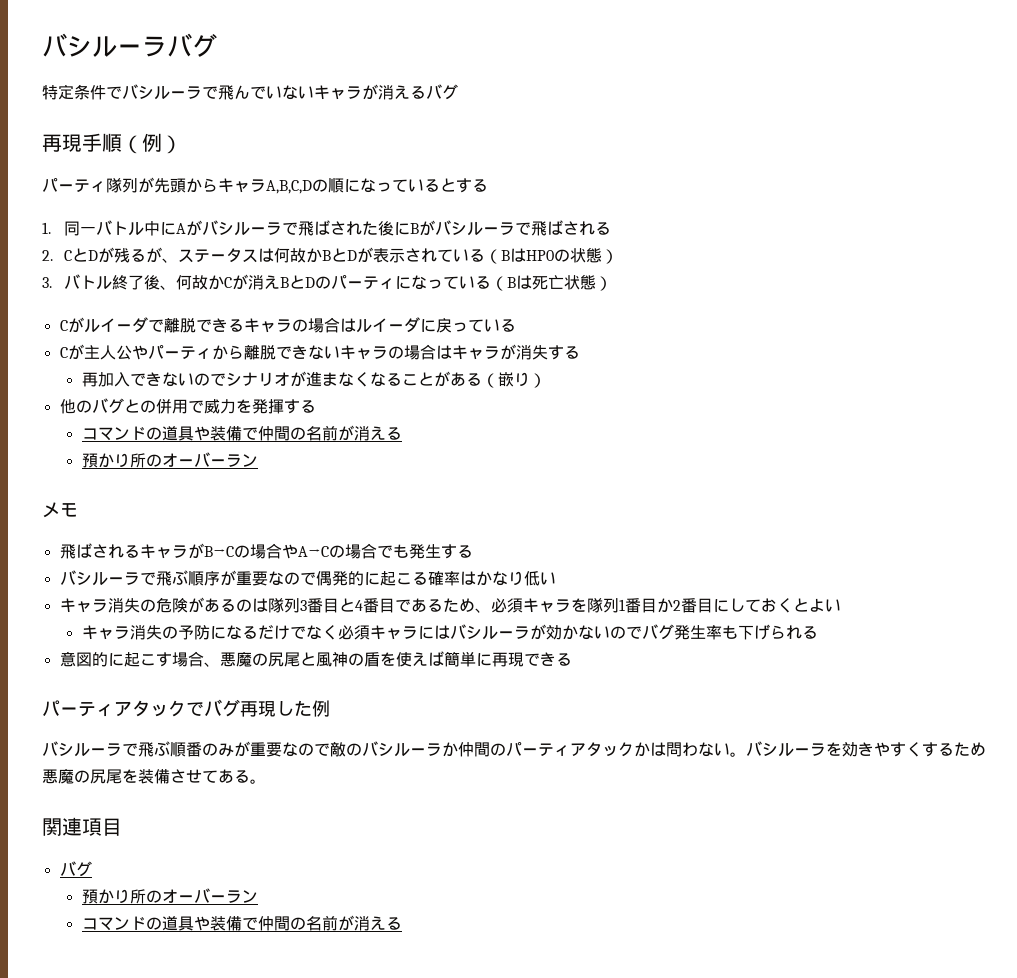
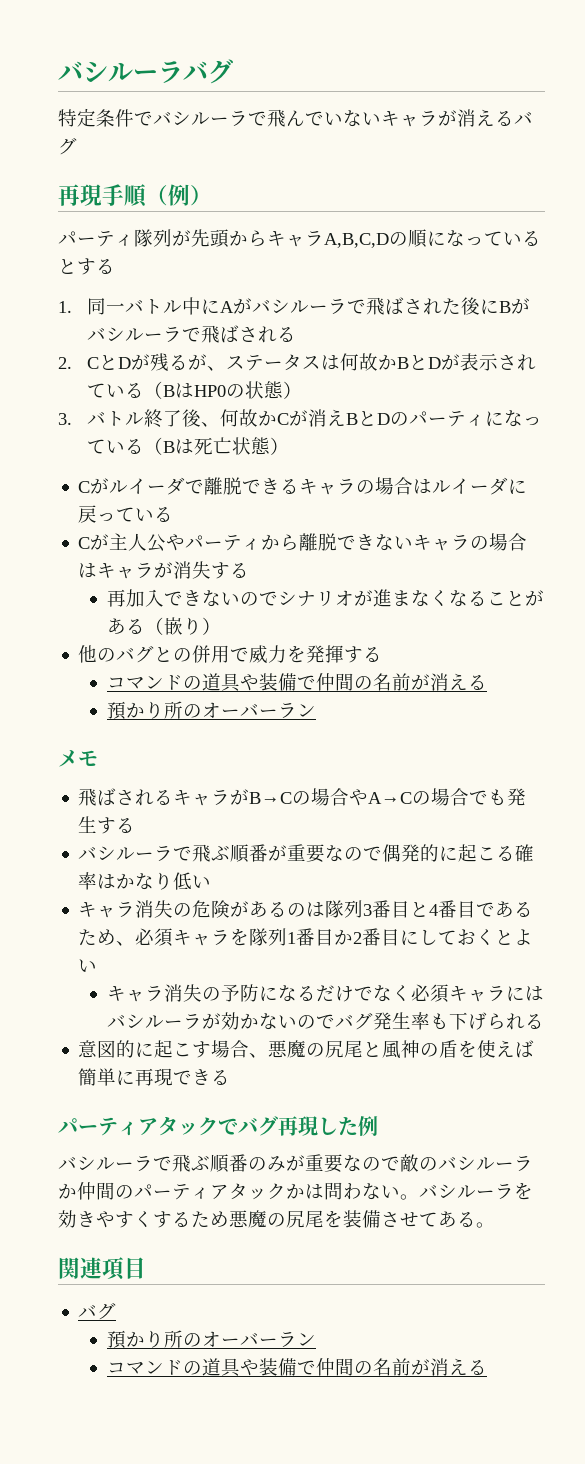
[203,571,220,586] 序 -> [249,844,269,862] 番

